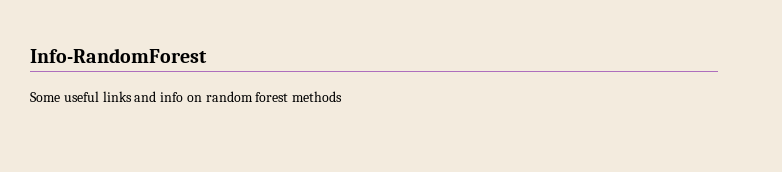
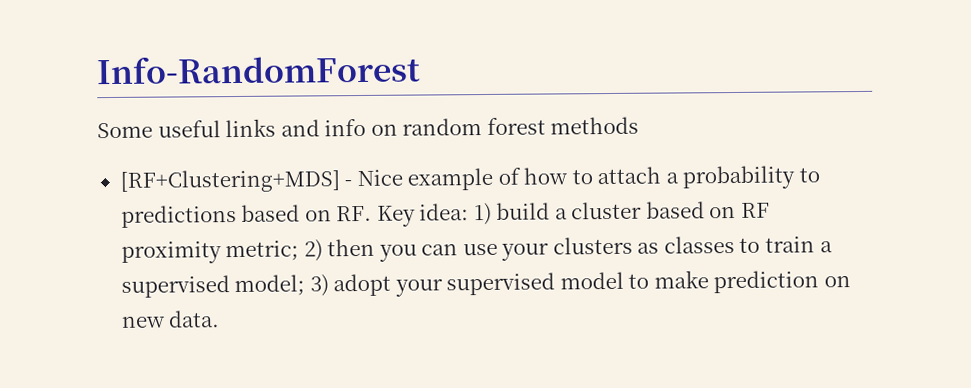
(343, 96) none -> [119,165,820,193] [120,201,770,228] [120,236,833,264] [120,270,851,298] [120,310,221,328] // [RF+Clustering+MDS] - Nice example of how to attach a probability to predictions based on RF. Key idea: 1) build a cluster based on RF proximity metric; 2) then you can use your clusters as classes to train a supervised model; 3) adopt your supervised model to make prediction on new data.

